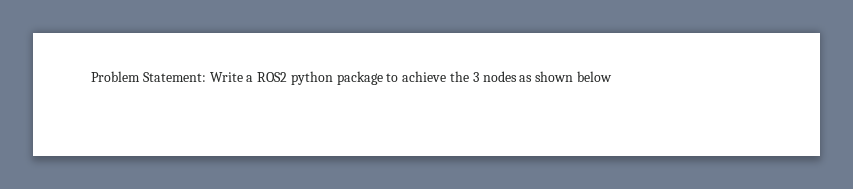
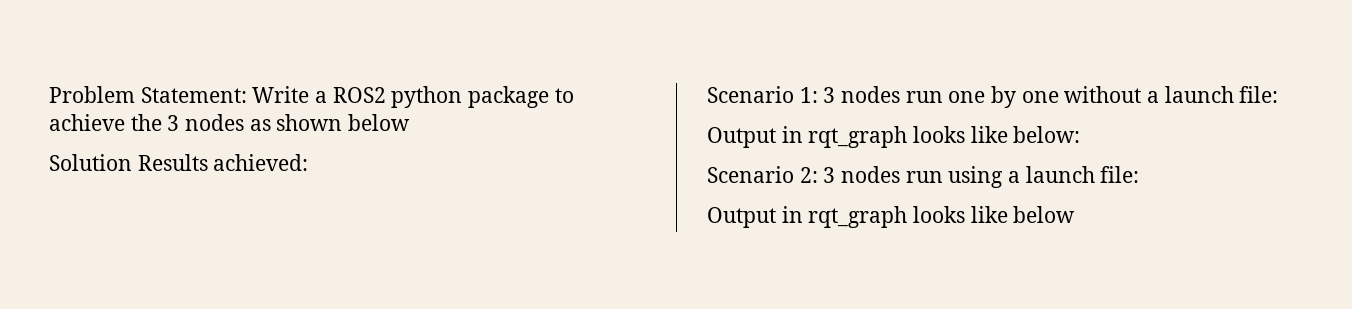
(612, 76) none -> [49,154,309,171] [707,86,1279,108] [707,126,1081,148] [707,166,1140,188] [707,206,1076,228] // Solution Results achieved: // Scenario 1: 3 nodes run one by one without a launch file: // Output in rqt_graph looks like below: // Scenario 2: 3 nodes run using a launch file: // Output in rqt_graph looks like below

